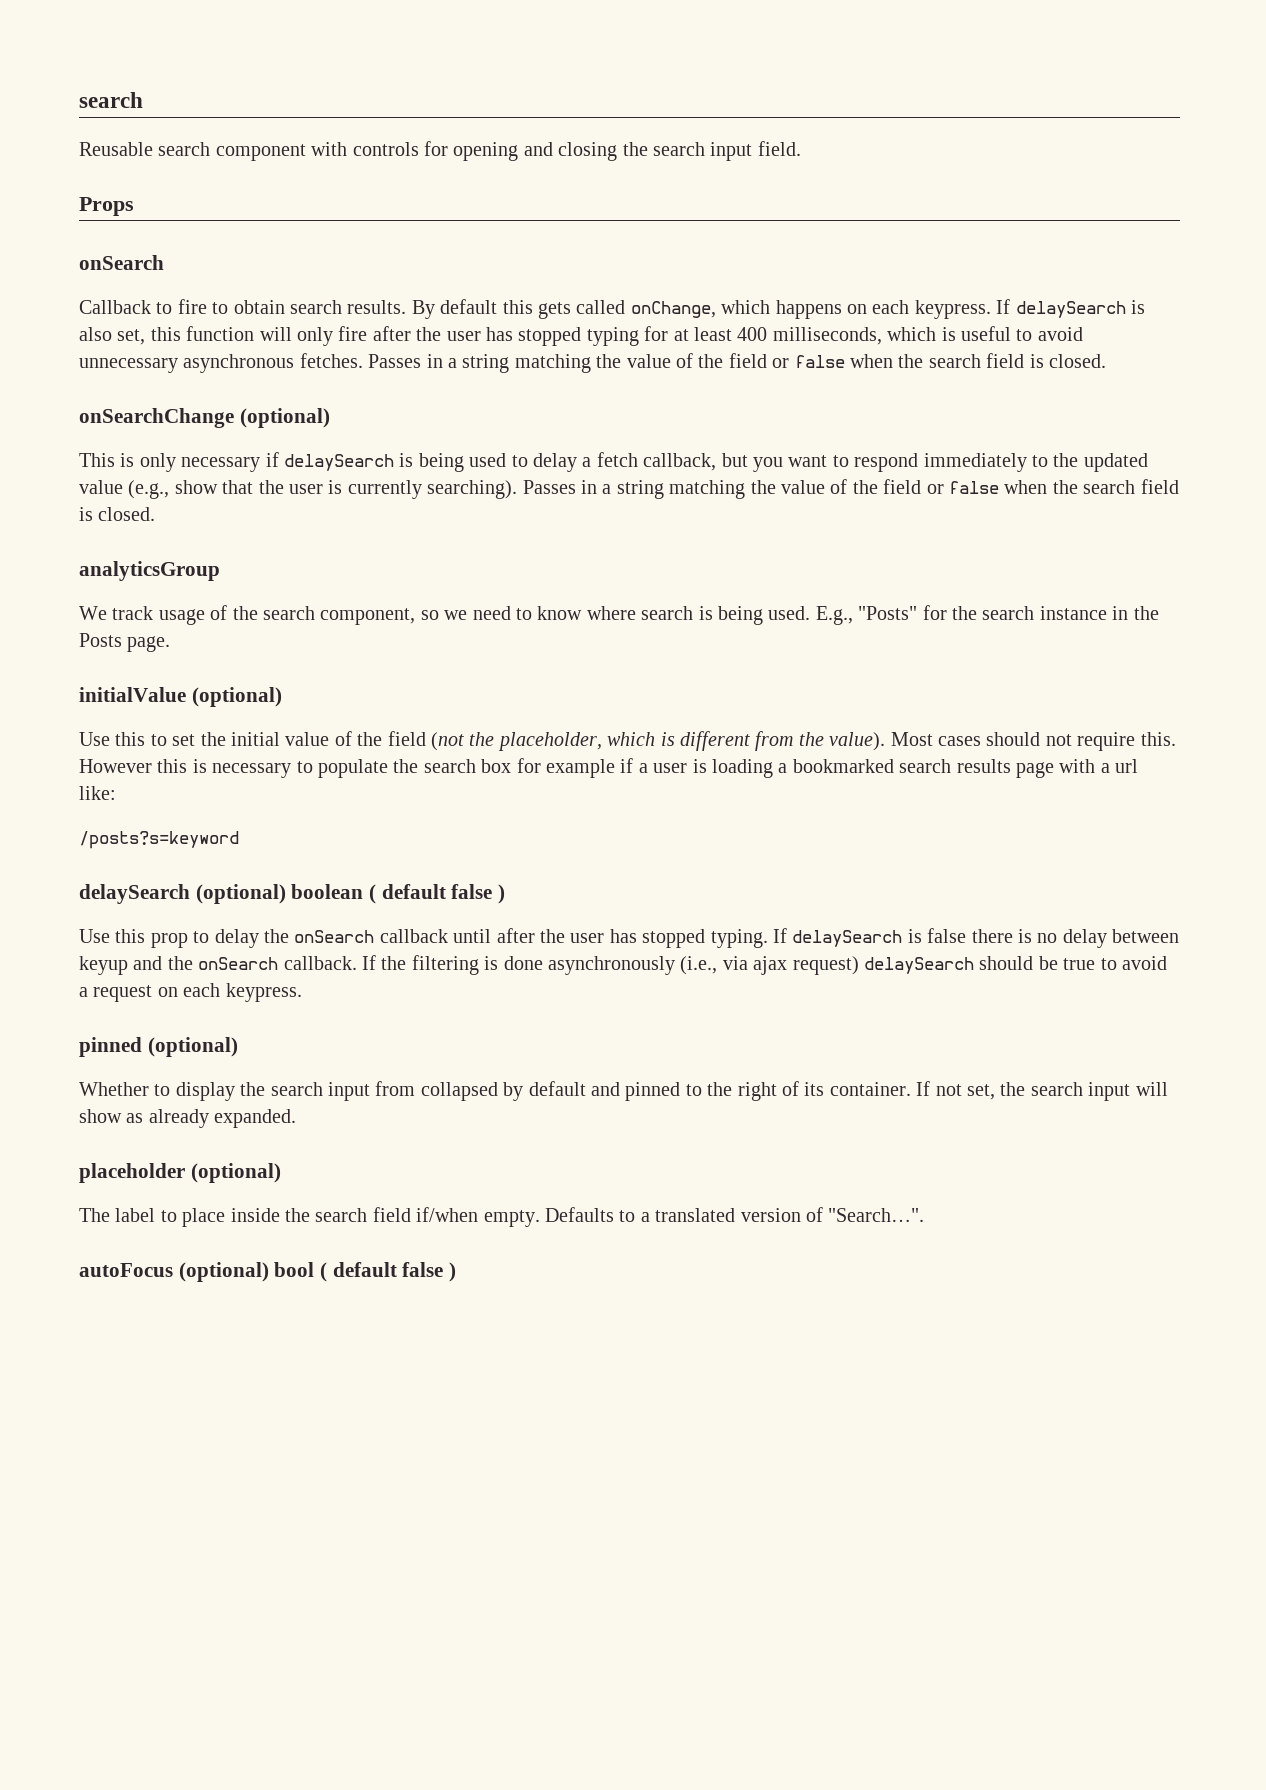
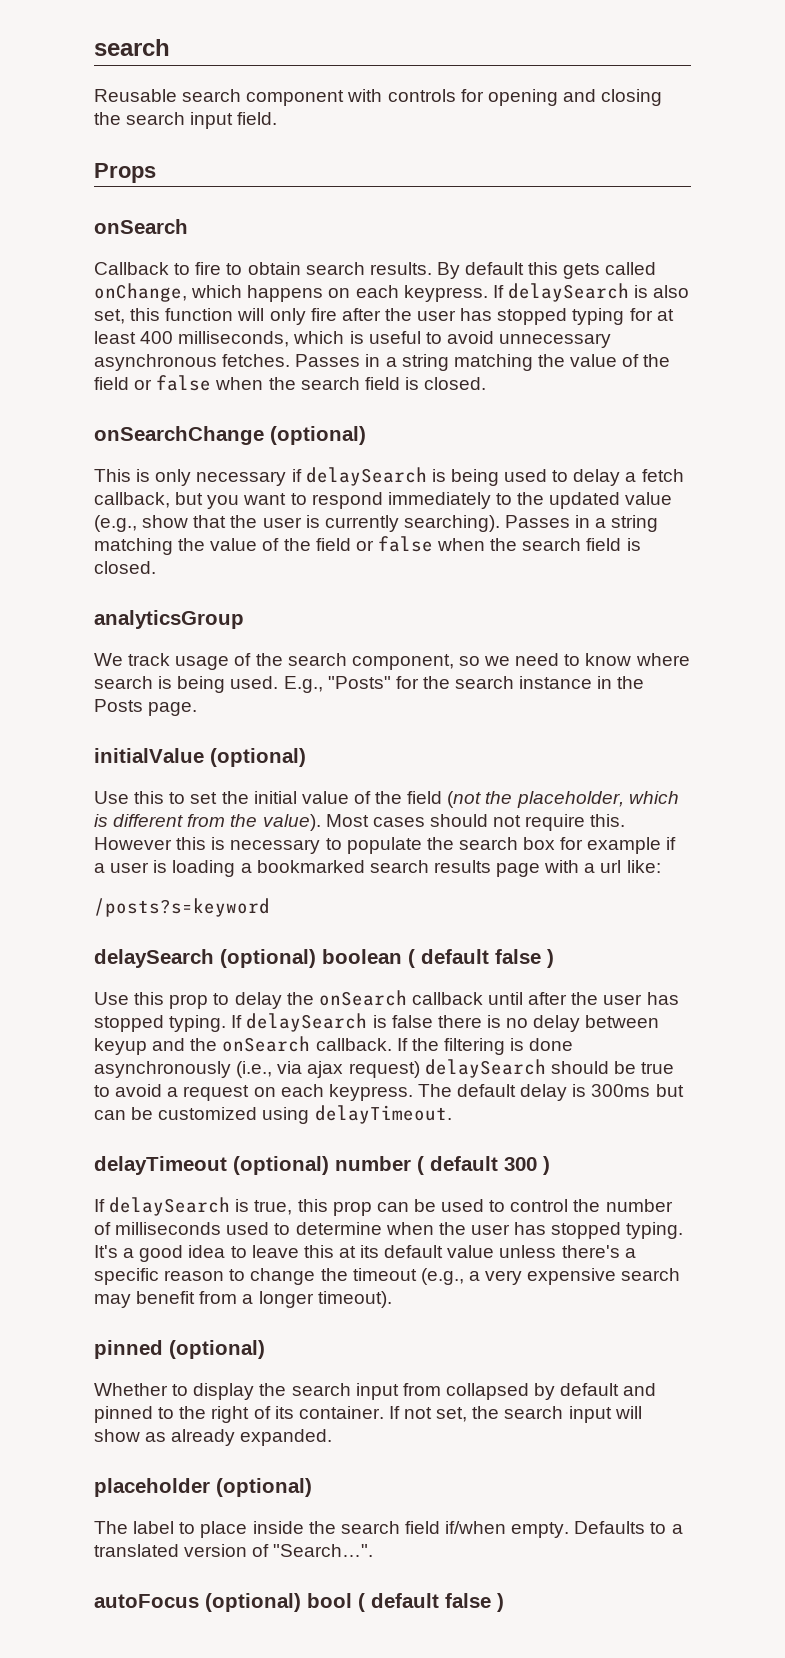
(302, 992) none -> [417,1084,684,1101] [94,1105,452,1124] [94,1156,550,1175] [94,1197,673,1216] [94,1222,684,1239] [94,1245,636,1262] [94,1268,681,1285] [94,1291,392,1308] The default delay is 300ms but can be customized using delayTimeout. // delayTimeout (optional) number ( default 300 ) // If delaySearch is true, this prop can be used to control the number of milliseconds used to determine when the user has stopped typing. It's a good idea to leave this at its default value unless there's a specific reason to change the timeout (e.g., a very expensive search may benefit from a longer timeout).

